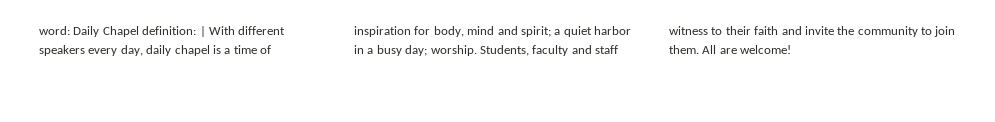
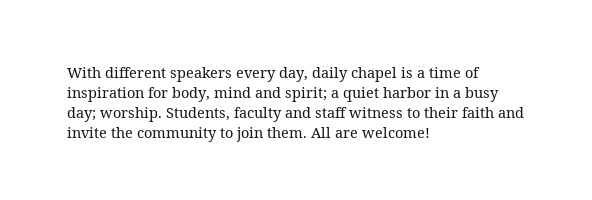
[39,26,206,37] word: Daily Chapel definition: | -> (67, 72) none

